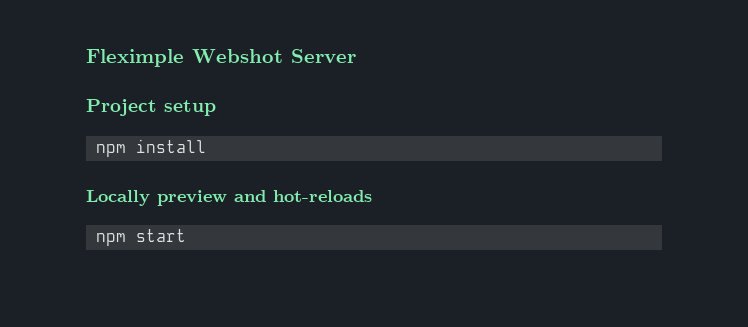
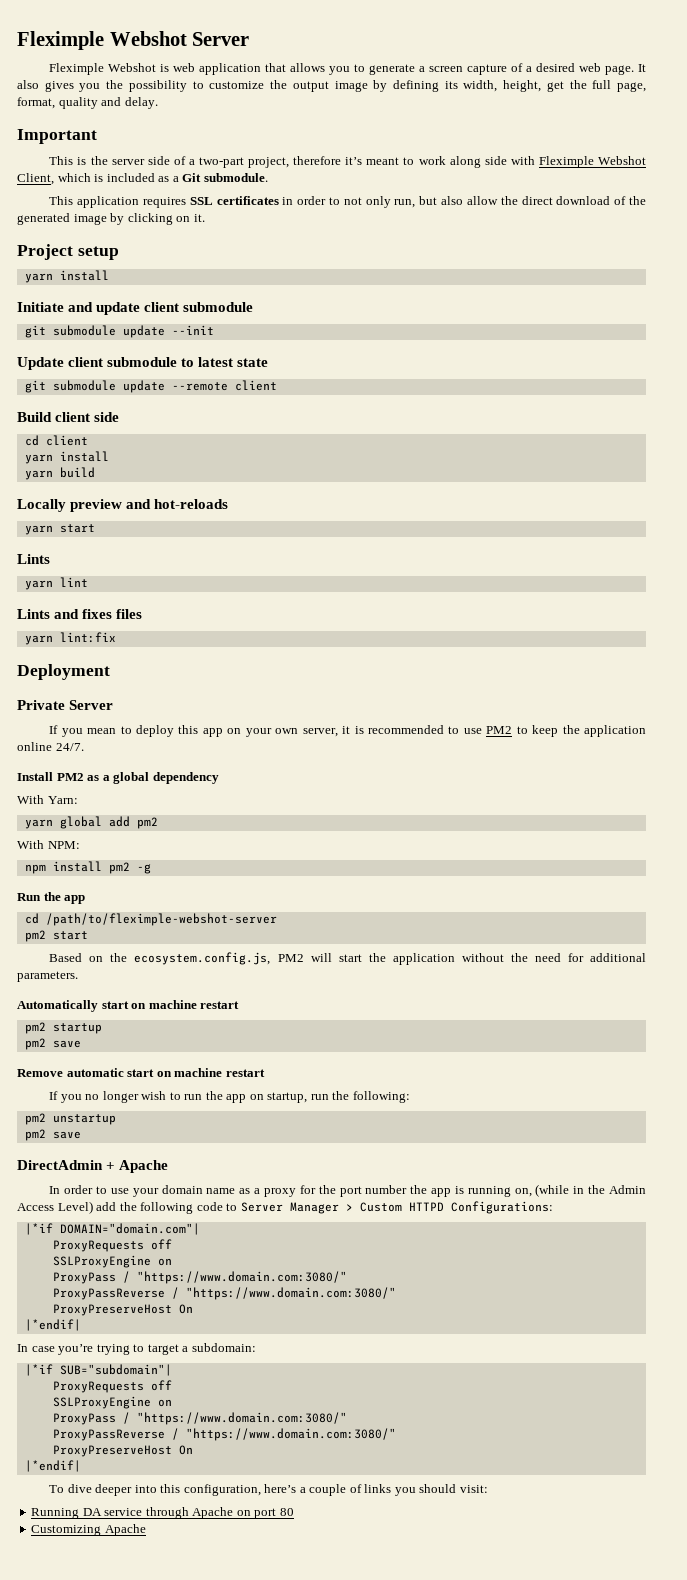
(356, 56) none -> [49,63,646,75] [17,80,646,92] [17,97,158,109] [17,129,97,144] [49,156,647,168] [17,173,268,185] [49,196,647,208] [17,213,205,225] // Fleximple Webshot is web application that allows you to generate a screen capture of a desired web page. It also gives you the possibility to customize the output image by defining its width, height, get the full page, format, quality and delay. // Important // This is the server side of a two-part project, therefore it’s meant to work along side with Fleximple Webshot Client, which is included as a Git submodule. // This application requires SSL certificates in order to not only run, but also allow the direct download of the generated image by clicking on it.
[95,139,206,157] [86,190,372,206] [95,229,186,246] npm install // Locally preview and hot-reloads // npm start -> [24,270,109,283] [17,302,254,315] [24,325,214,338] [17,357,269,370] [24,380,277,393] [17,412,120,422] [24,435,88,446] [24,451,109,464] [24,467,95,480] [17,499,229,512] [24,524,95,535] [17,554,50,564] [24,577,88,590] [17,609,143,619] [24,632,116,645] [17,664,110,680] [17,700,114,710] [49,725,647,737] [17,742,84,751] [17,772,219,784] [17,795,78,804] [24,816,158,829] [17,840,80,849] [24,861,151,874] [17,892,86,904] [24,913,277,926] [24,930,88,942] [49,952,647,965] [17,971,78,982] [17,1000,240,1012] [24,1022,102,1034] [24,1038,81,1050] [17,1068,265,1077] [49,1091,410,1103] [24,1113,116,1125] [24,1129,81,1141] [17,1160,169,1173] [49,1184,646,1197] [17,1201,553,1214] [24,1223,200,1235] [52,1239,172,1252] [52,1255,172,1268] [52,1271,347,1284] [52,1287,396,1300] [52,1304,193,1316] [24,1319,81,1331] [17,1343,256,1355] [24,1364,172,1376] [52,1380,172,1393] [52,1396,172,1409] [52,1412,347,1425] [52,1428,396,1441] [52,1445,193,1457] [24,1460,81,1472] [49,1484,488,1496] [31,1507,294,1519] [31,1524,146,1536] yarn install // Initiate and update client submodule // git submodule update --init // Update client submodule to latest state // git submodule update --remote client // Build client side // cd client // yarn install // yarn build // Locally preview and hot-reloads // yarn start // Lints // yarn lint // Lints and fixes files // yarn lint:fix // Deployment // Private Server // If you mean to deploy this app on your own server, it is recommended to use PM2 to keep the application online 24/7. // Install PM2 as a global dependency // With Yarn: // yarn global add pm2 // With NPM: // npm install pm2 -g // Run the app // cd /path/to/fleximple-webshot-server // pm2 start // Based on the ecosystem.config.js, PM2 will start the application without the need for additional parameters. // Automatically start on machine restart // pm2 startup // pm2 save // Remove automatic start on machine restart // If you no longer wish to run the app on startup, run the following: // pm2 unstartup // pm2 save // DirectAdmin + Apache // In order to use your domain name as a proxy for the port number the app is running on, (while in the Admin Access Level) add the following code to Server Manager > Custom HTTPD Configurations: // |*if DOMAIN="domain.com"| // ProxyRequests off // SSLProxyEngine on // ProxyPass / "https://www.domain.com:3080/" // ProxyPassReverse / "https://www.domain.com:3080/" // ProxyPreserveHost On // |*endif| // In case you’re trying to target a subdomain: // |*if SUB="subdomain"| // ProxyRequests off // SSLProxyEngine on // ProxyPass / "https://www.domain.com:3080/" // ProxyPassReverse / "https://www.domain.com:3080/" // ProxyPreserveHost On // |*endif| // To dive deeper into this configuration, here’s a couple of links you should visit: // Running DA service through Apache on port 80 // Customizing Apache

